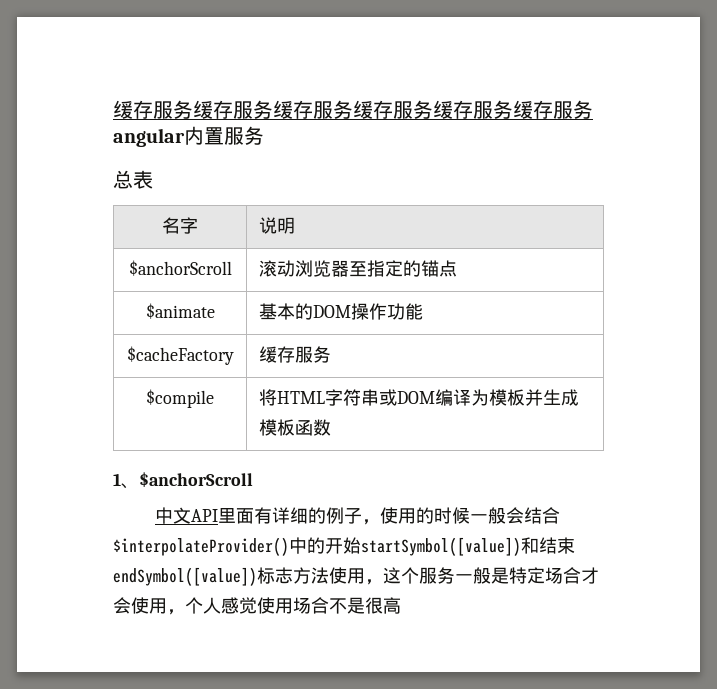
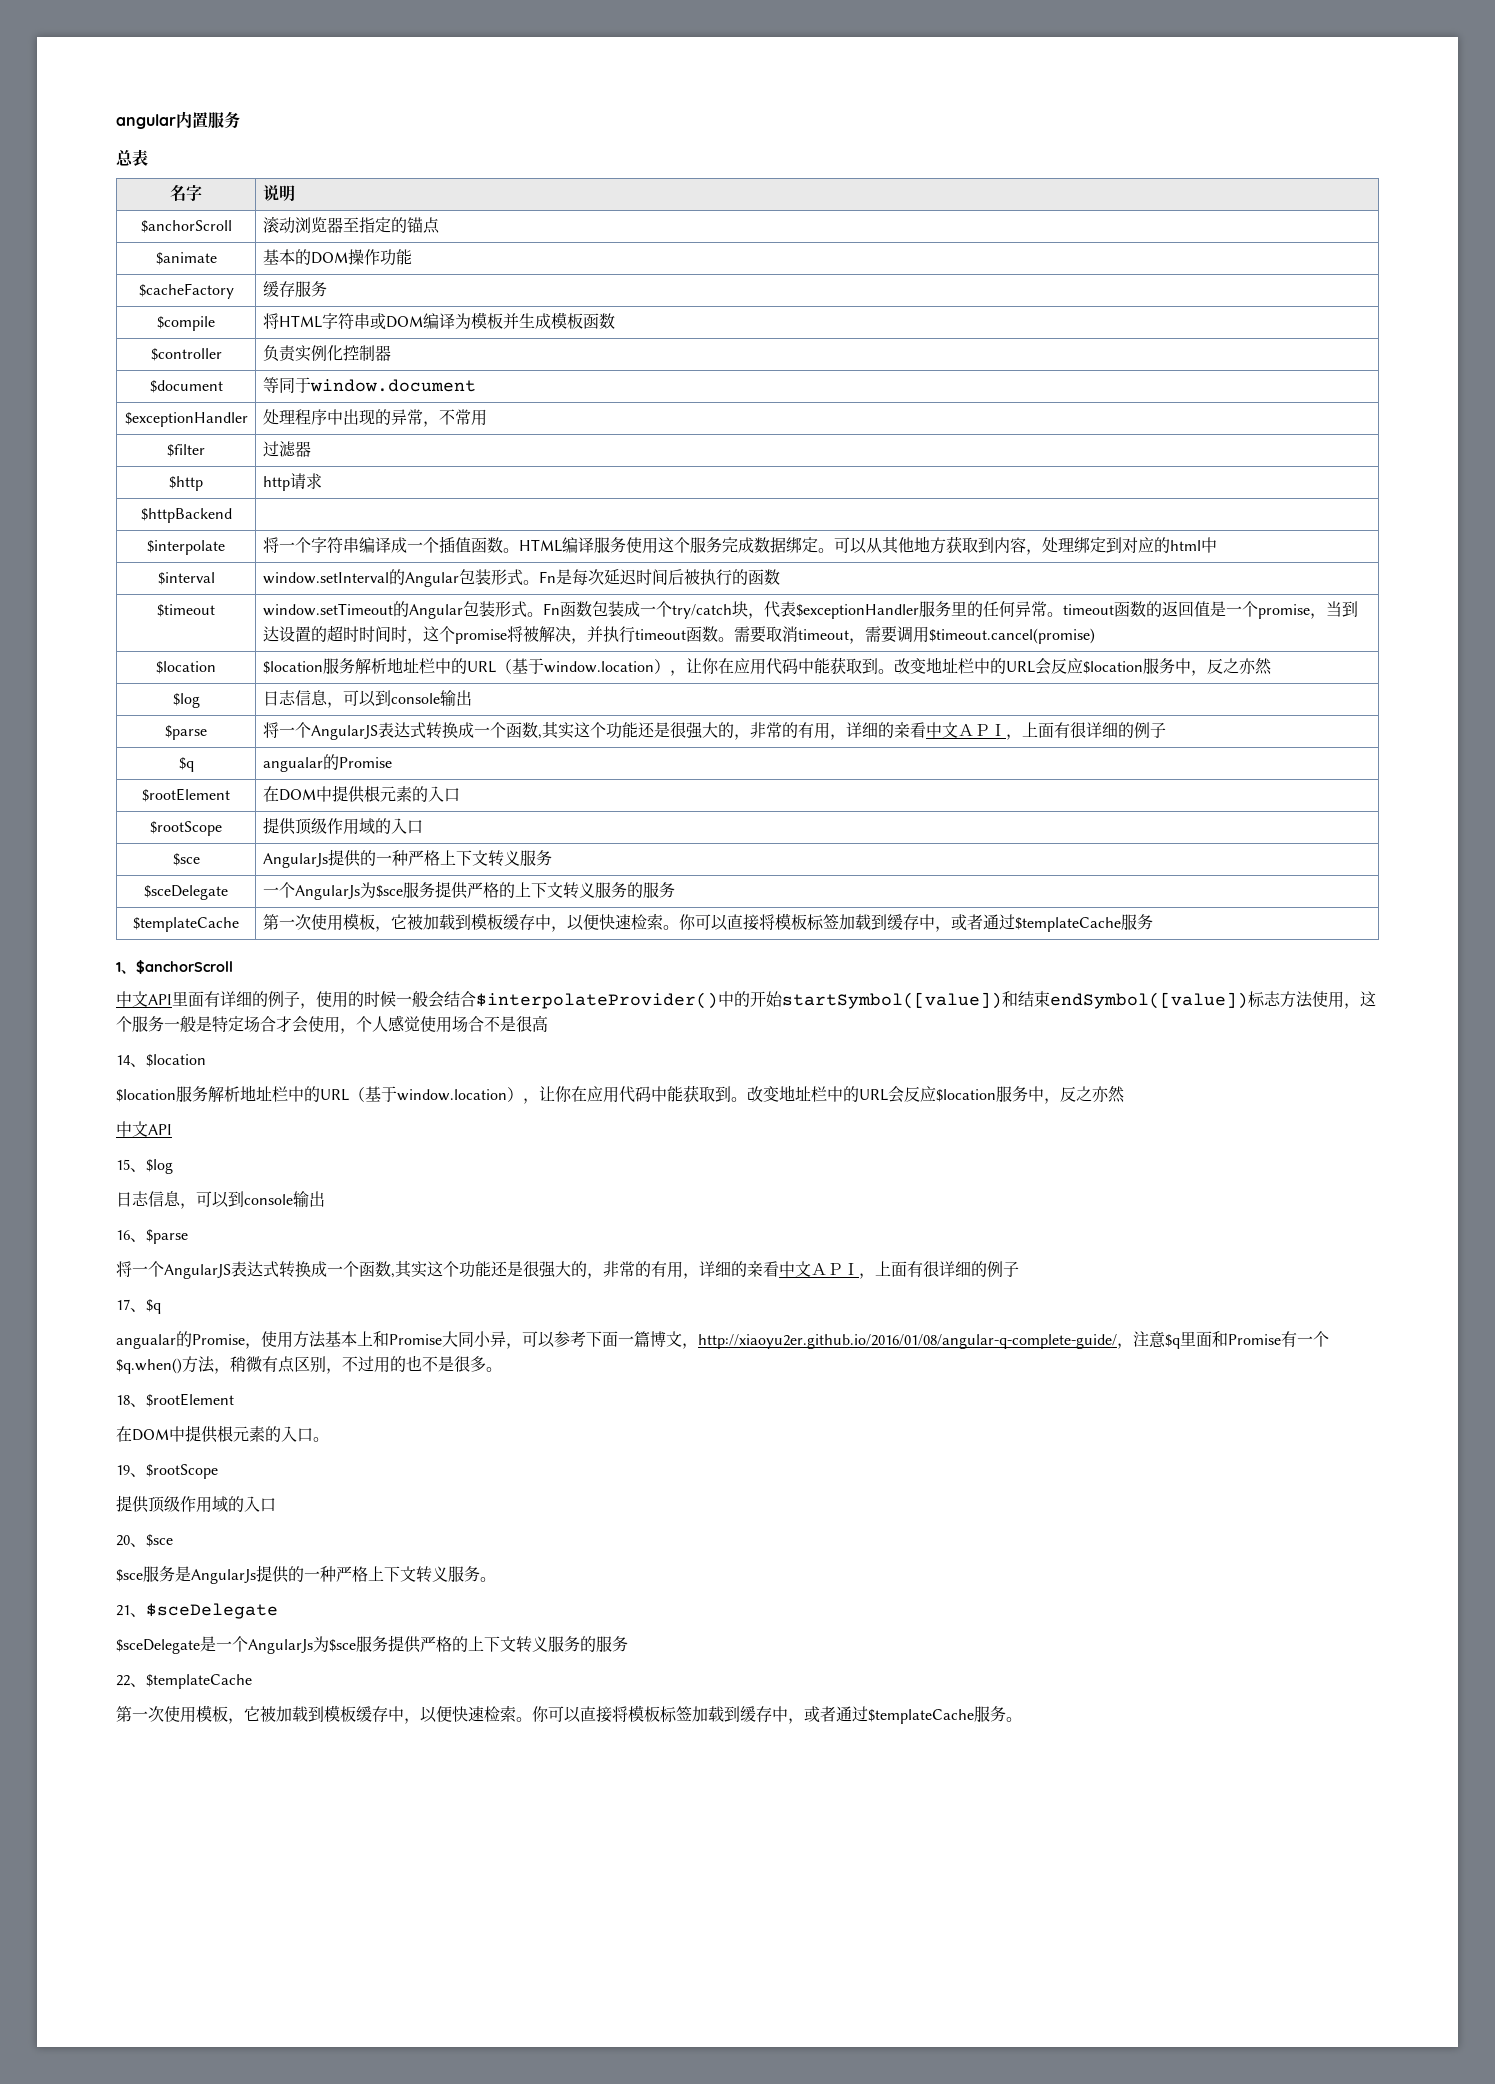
[113,100,593,119] 缓存服务缓存服务缓存服务缓存服务缓存服务缓存服务 -> (116, 121) none
(331, 427) none -> [150,348,222,361] [262,345,391,362] [149,380,223,393] [262,377,476,393] [124,412,248,427] [262,409,487,427] [167,444,205,457] [262,441,311,457] [169,476,203,491] [262,473,322,491] [140,508,232,523] [147,540,225,555] [262,536,1217,555] [157,572,215,585] [262,569,780,587] [157,604,215,617] [262,601,1358,619] [262,625,1095,644] [156,661,216,674] [262,657,1272,676] [172,693,200,708] [262,690,472,708] [165,725,207,740] [262,722,1166,740] [178,757,194,772] [262,754,392,772] [142,788,230,802] [262,785,460,803] [150,821,222,836] [262,817,423,835] [172,853,200,866] [262,849,552,868] [144,885,228,900] [262,881,675,900] [133,917,239,932] [262,913,1153,932] // $controller | 负责实例化控制器 // $document | 等同于window.document // $exceptionHandler | 处理程序中出现的异常，不常用 // $filter | 过滤器 // $http | http请求 // $httpBackend | // $interpolate | 将一个字符串编译成一个插值函数。HTML编译服务使用这个服务完成数据绑定。可以从其他地方获取到内容，处理绑定到对应的html中 // $interval | window.setInterval的Angular包装形式。Fn是每次延迟时间后被执行的函数 // $timeout | window.setTimeout的Angular包装形式。Fn函数包装成一个try/catch块，代表$exceptionHandler服务里的任何异常。timeout函数的返回值是一个promise，当到达设置的超时时间时，这个promise将被解决，并执行timeout函数。需要取消timeout，需要调用$timeout.cancel(promise) // $location | $location服务解析地址栏中的URL（基于window.location），让你在应用代码中能获取到。改变地址栏中的URL会反应$location服务中，反之亦然 // $log | 日志信息，可以到console输出 // $parse | 将一个AngularJS表达式转换成一个函数,其实这个功能还是很强大的，非常的有用，详细的亲看中文ＡＰＩ，上面有很详细的例子 // $q | angualar的Promise // $rootElement | 在DOM中提供根元素的入口 // $rootScope | 提供顶级作用域的入口 // $sce | AngularJs提供的一种严格上下文转义服务 // $sceDelegate | 一个AngularJs为$sce服务提供严格的上下文转义服务的服务 // $templateCache | 第一次使用模板，它被加载到模板缓存中，以便快速检索。你可以直接将模板标签加载到缓存中，或者通过$templateCache服务
(401, 605) none -> [116,1054,206,1067] [116,1085,1125,1104] [116,1121,172,1137] [116,1159,173,1174] [116,1191,325,1209] [116,1229,188,1244] [116,1261,1019,1279] [116,1299,161,1314] [116,1331,1329,1349] [116,1355,502,1374] [116,1393,234,1407] [116,1425,329,1443] [116,1464,218,1479] [116,1495,276,1513] [116,1534,173,1547] [116,1565,496,1584] [116,1603,278,1619] [116,1635,628,1654] [116,1674,252,1689] [116,1705,1022,1724] // 14、$location // $location服务解析地址栏中的URL（基于window.location），让你在应用代码中能获取到。改变地址栏中的URL会反应$location服务中，反之亦然 // 中文API // 15、$log // 日志信息，可以到console输出 // 16、$parse // 将一个AngularJS表达式转换成一个函数,其实这个功能还是很强大的，非常的有用，详细的亲看中文ＡＰＩ，上面有很详细的例子 // 17、$q // angualar的Promise，使用方法基本上和Promise大同小异，可以参考下面一篇博文，http://xiaoyu2er.github.io/2016/01/08/angular-q-complete-guide/，注意$q里面和Promise有一个$q.when()方法，稍微有点区别，不过用的也不是很多。 // 18、$rootElement // 在DOM中提供根元素的入口。 // 19、$rootScope // 提供顶级作用域的入口 // 20、$sce // $sce服务是AngularJs提供的一种严格上下文转义服务。 // 21、$sceDelegate // $sceDelegate是一个AngularJs为$sce服务提供严格的上下文转义服务的服务 // 22、$templateCache // 第一次使用模板，它被加载到模板缓存中，以便快速检索。你可以直接将模板标签加载到缓存中，或者通过$templateCache服务。

